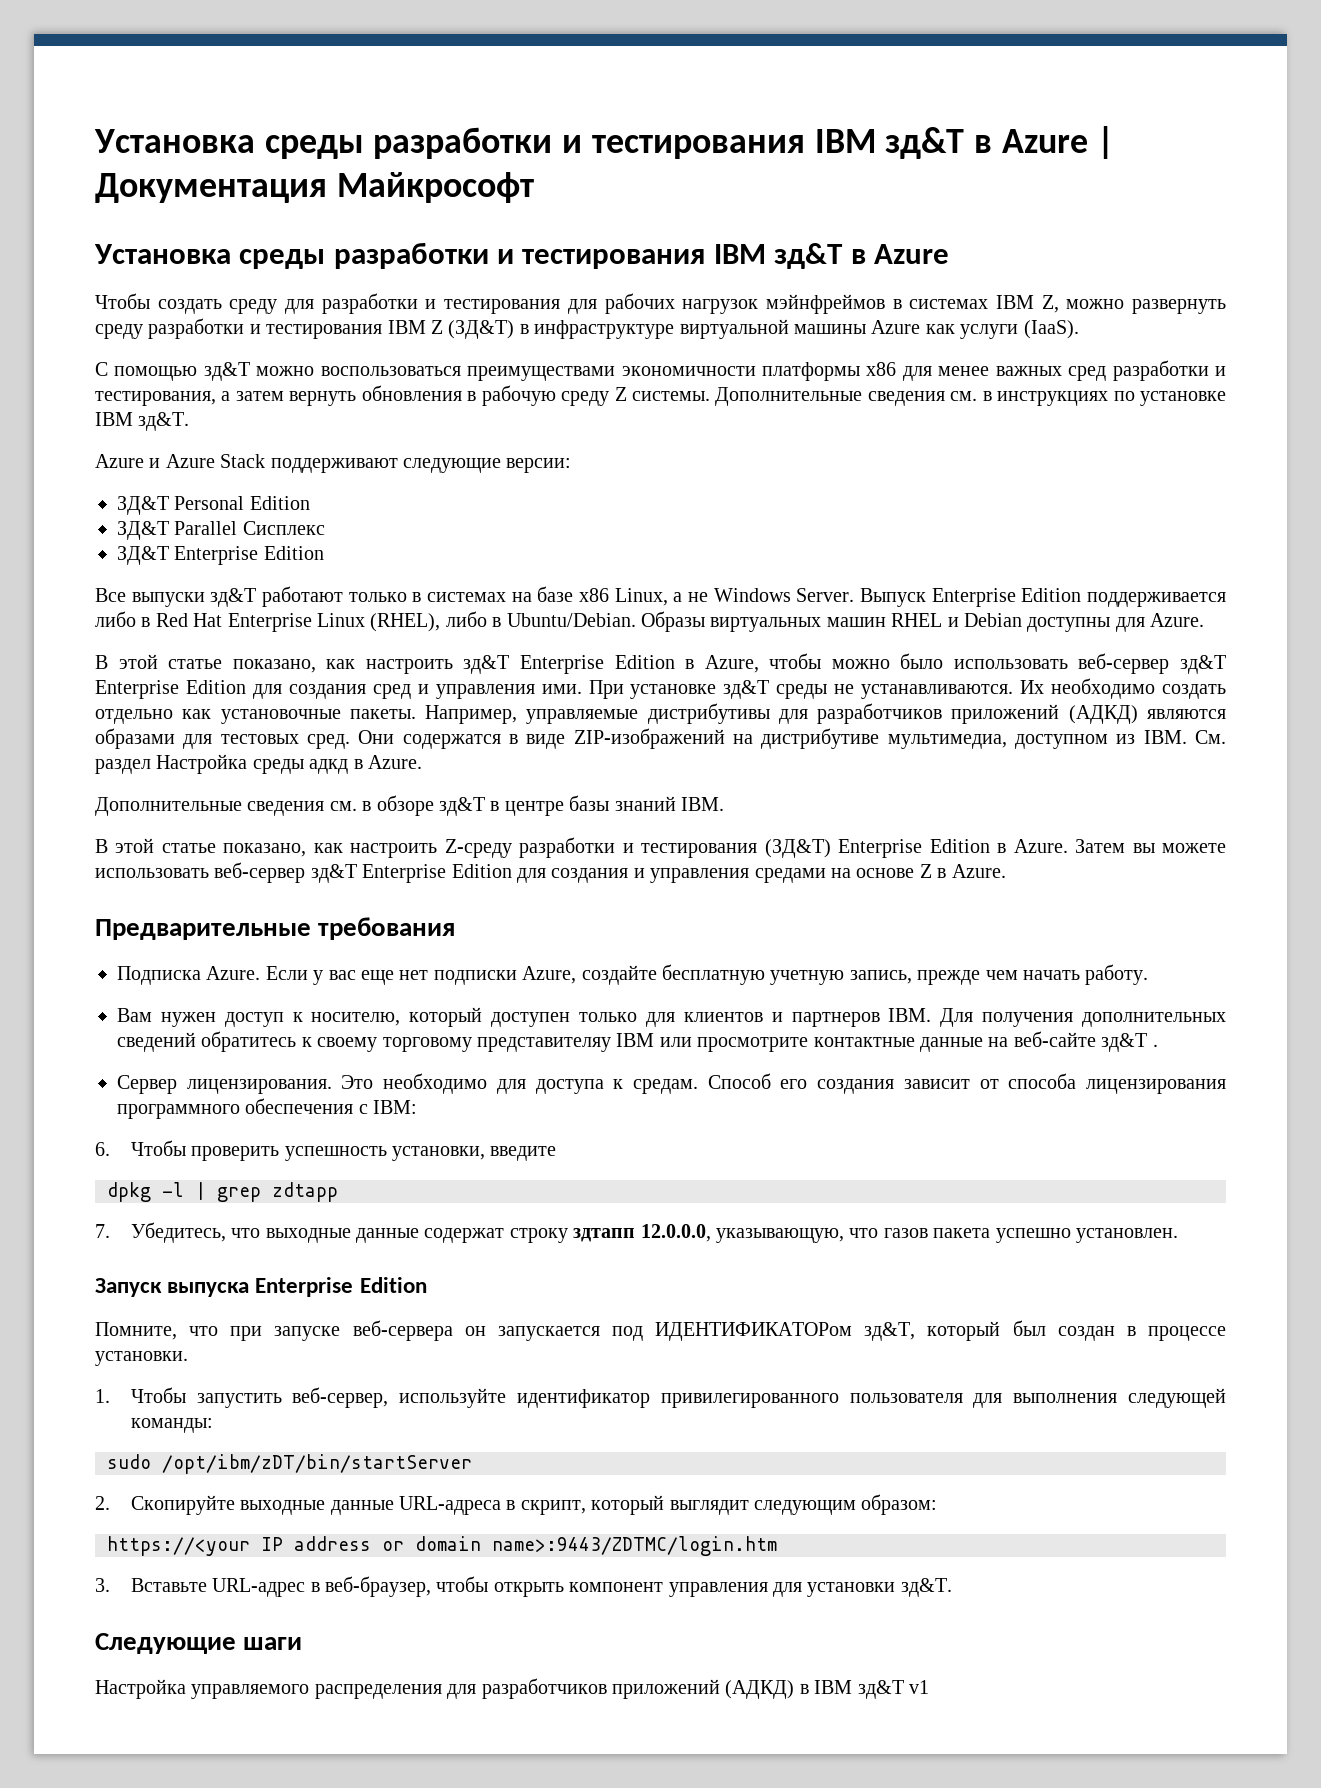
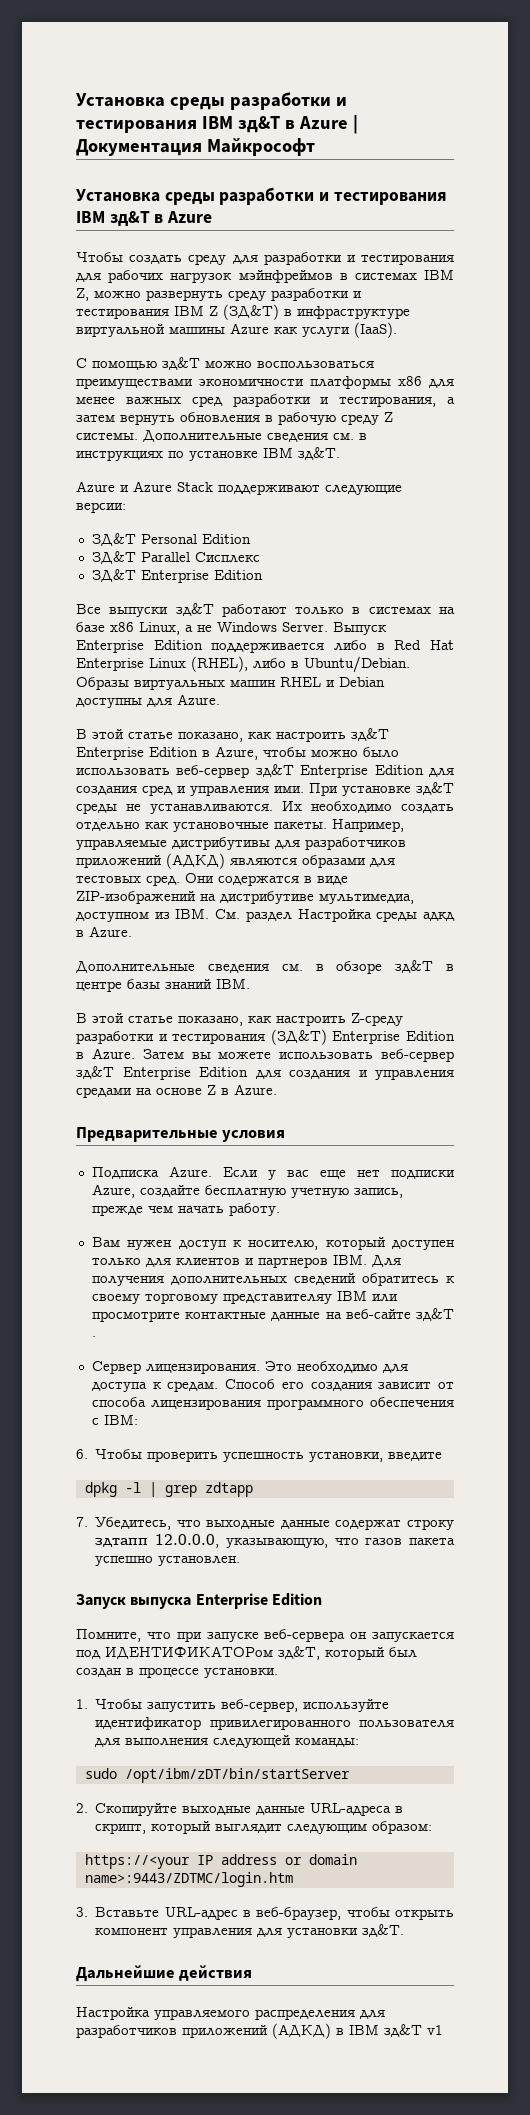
[318,917,456,940] требования -> [222,1130,286,1142] условия
[95,1633,303,1654] Следующие шаги -> [76,1965,253,1982] Дальнейшие действия

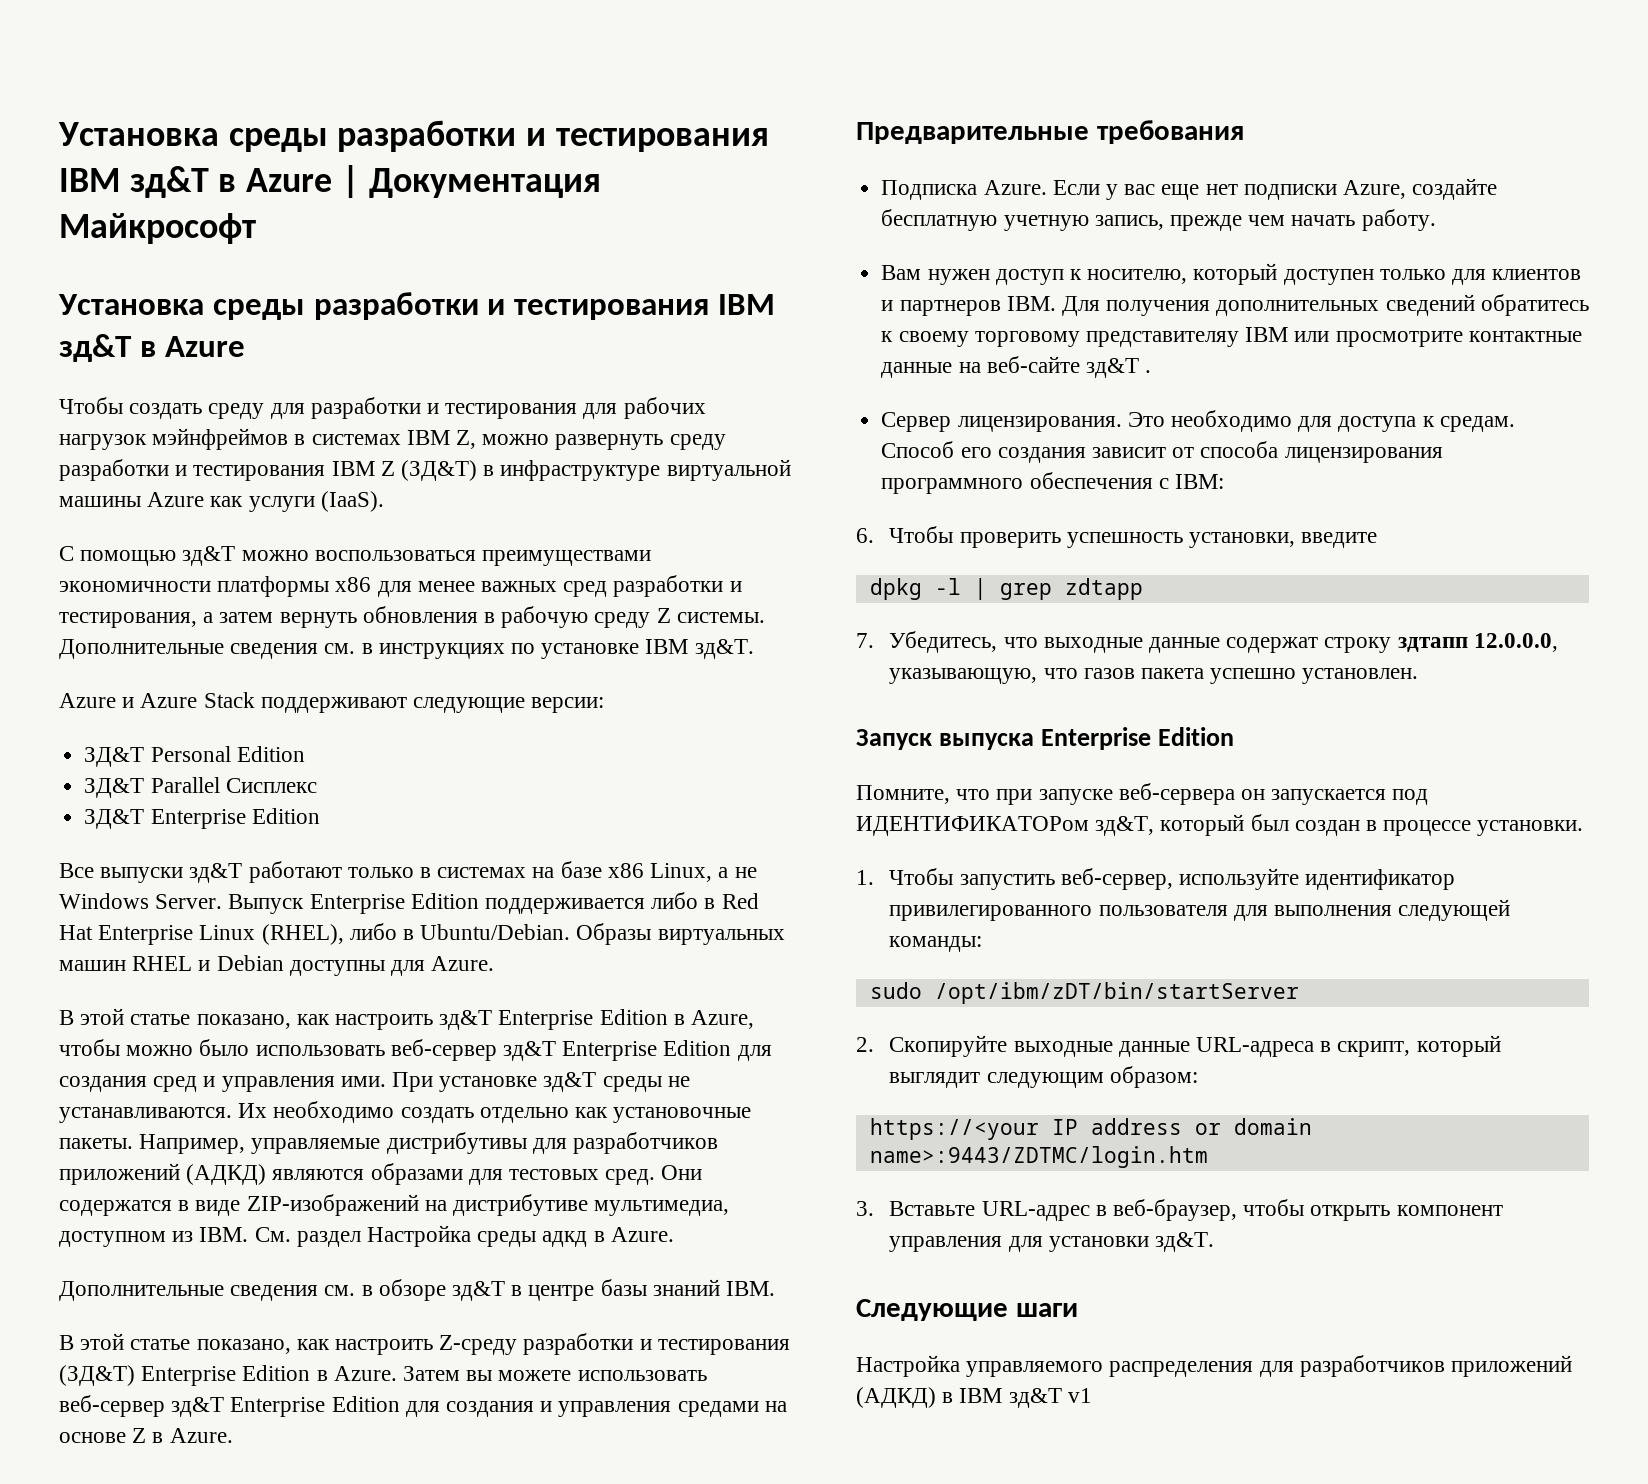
[222,1130,286,1142] условия -> [1096,120,1244,144] требования
[76,1965,253,1982] Дальнейшие действия -> [856,1299,1078,1321] Следующие шаги

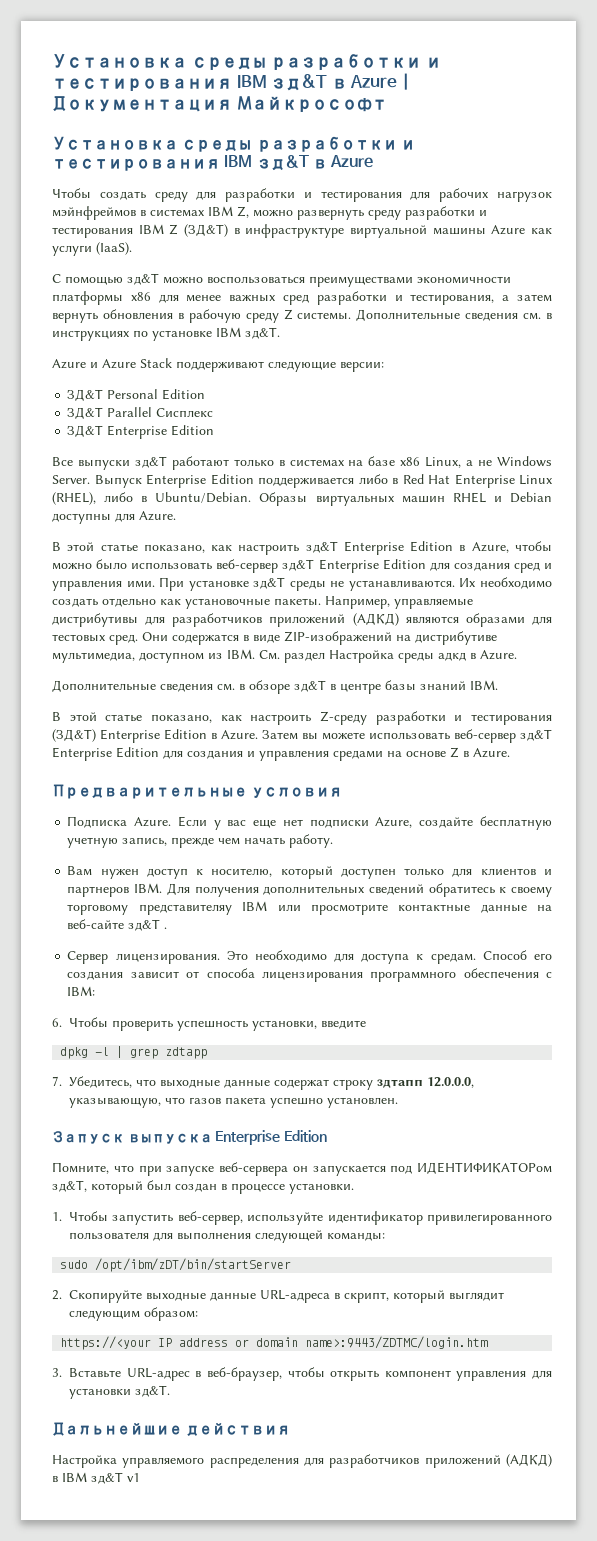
[1096,120,1244,144] требования -> [250,787,342,798] условия
[856,1299,1078,1321] Следующие шаги -> [52,1422,290,1436] Дальнейшие действия

